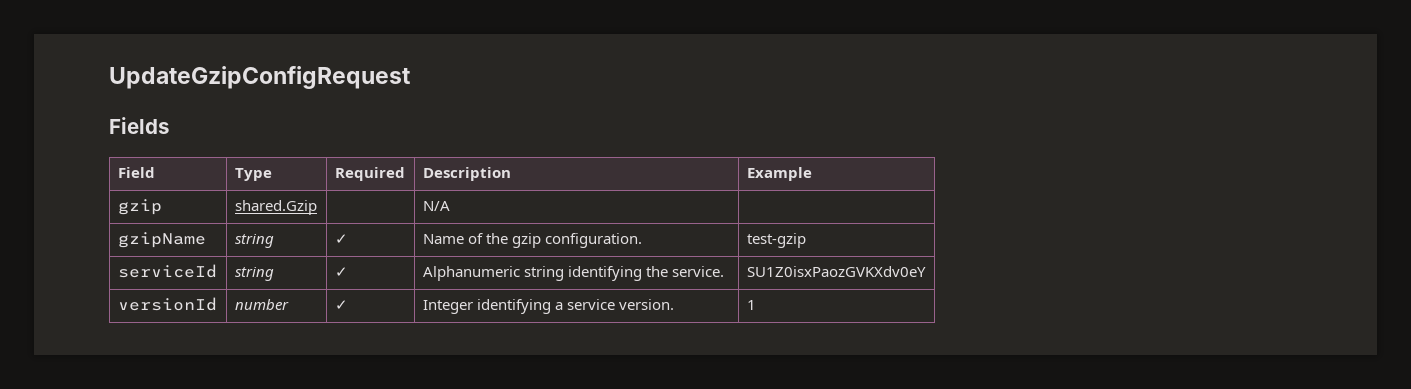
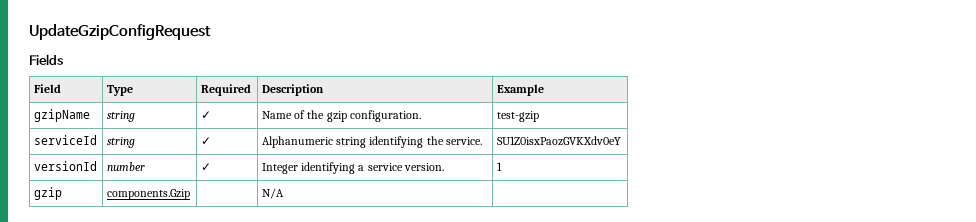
[117,199,162,215] [234,200,317,215] [422,201,450,211] // gzip | shared.Gzip | | N/A | -> (544, 90) none
(756, 305) none -> [33,187,62,200] [106,189,190,200] [261,188,284,199] // gzip | components.Gzip | | N/A |

